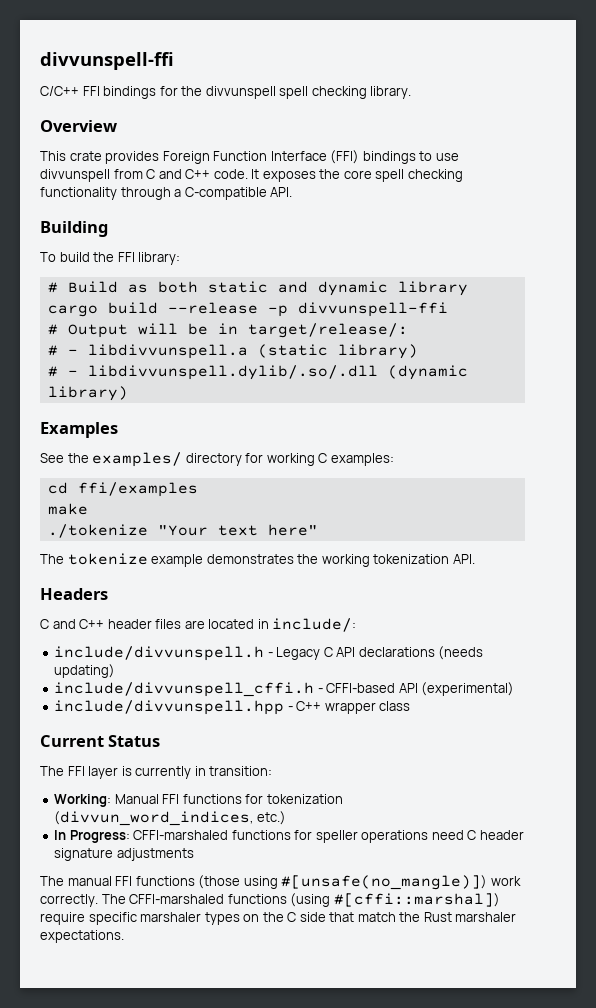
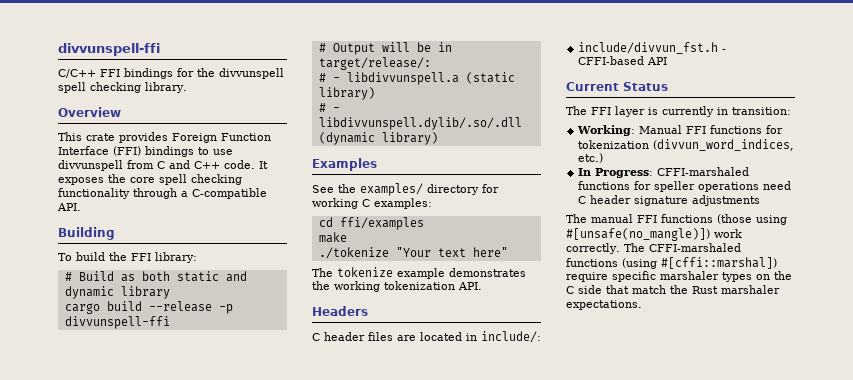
[52,619,105,629] and C++ -> (320, 337) none
[54,646,484,661] [54,664,116,678] [54,682,515,697] [54,700,411,715] include/divvunspell.h - Legacy C API declarations (needs updating) // include/divvunspell_cffi.h - CFFI-based API (experimental) // include/divvunspell.hpp - C++ wrapper class -> [578,42,727,54] [578,56,668,65] include/divvun_fst.h - CFFI-based API

